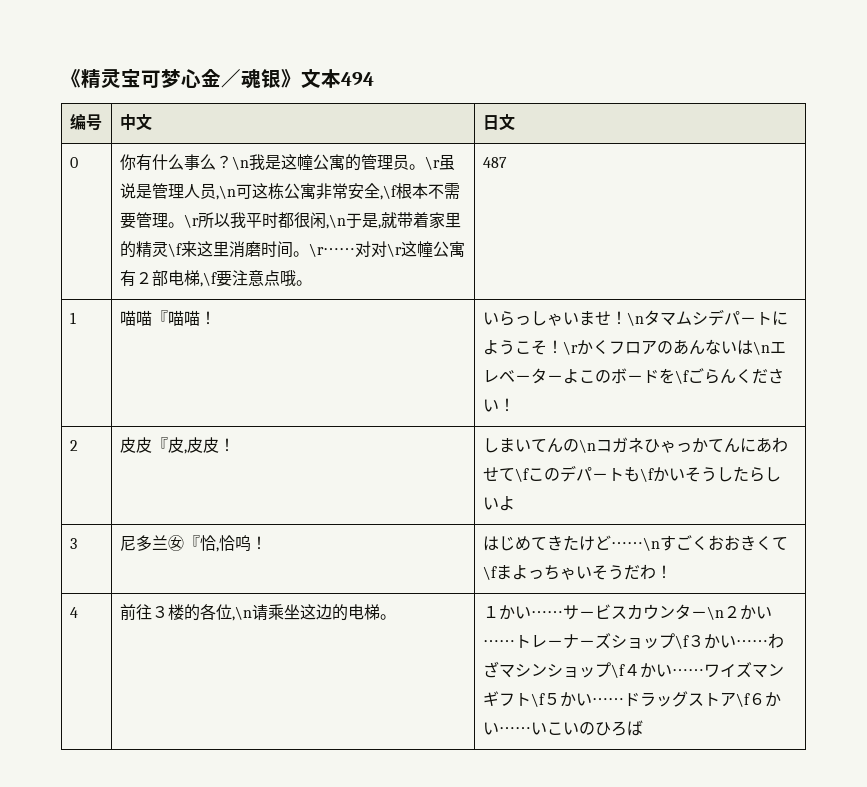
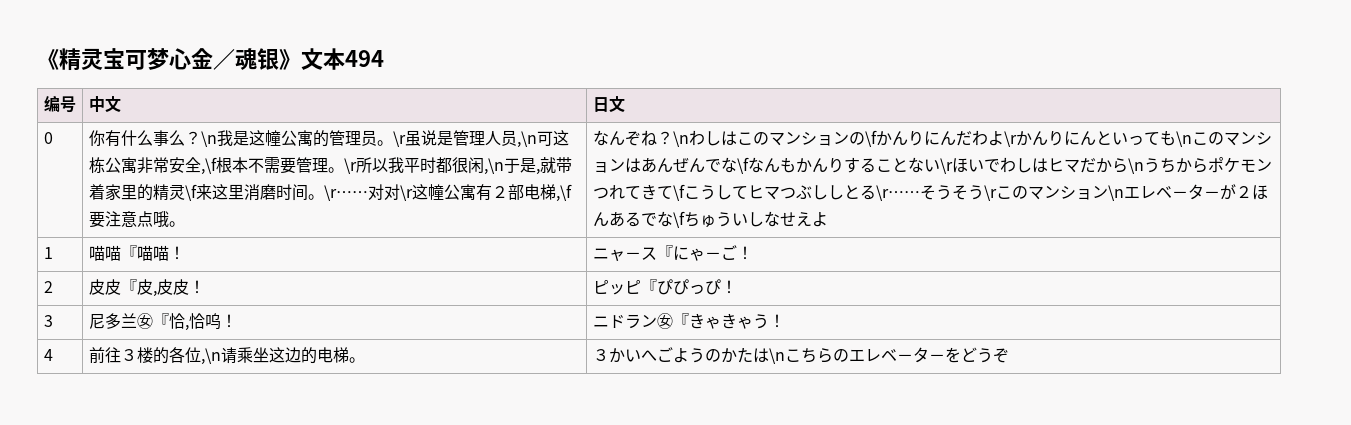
[483,157,508,168] [70,312,77,324] [120,310,217,326] [483,309,789,326] [483,339,787,355] [483,368,785,384] [483,399,500,412] 487 // 1 | 喵喵『喵喵！ | いらっしゃいませ！\nタマムシデパ－トにようこそ！\rかくフロアのあんないは\nエレベ－タ－よこのボ－ドを\fごらんください -> [592,130,1272,147] [592,157,1272,174] [592,184,1268,201] [592,211,828,228] [43,247,53,259] [88,245,185,261] [592,245,737,261] なんぞね？\nわしはこのマンションの\fかんりにんだわよ\rかんりにんといっても\nこのマンションはあんぜんでな\fなんもかんりすることない\rほいでわしはヒマだから\nうちからポケモンつれてきて\fこうしてヒマつぶししとる\r⋯⋯そうそう\rこのマンション\nエレベ－タ－が２ほんあるでな\fちゅういしなせえよ // 1 | 喵喵『喵喵！ | ニャ－ス『にゃ－ご
[483,437,789,453] [483,465,782,482] [483,496,516,511] しまいてんの\nコガネひゃっかてんにあわせて\fこのデパ－トも\fかいそうしたらしいよ -> [592,279,737,295] ピッピ『ぴぴっぴ！
[483,535,789,551] [483,564,657,580] はじめてきたけど⋯⋯\nすごくおおきくて\fまよっちゃいそうだわ -> [592,313,769,329] ニドラン㊛『きゃきゃう
[483,604,773,620] [483,633,785,649] [483,661,785,678] [483,691,782,707] [483,720,644,736] １かい⋯⋯サ－ビスカウンタ－\n２かい⋯⋯トレ－ナ－ズショップ\f３かい⋯⋯わざマシンショップ\f４かい⋯⋯ワイズマンギフト\f５かい⋯⋯ドラッグストア\f６かい⋯⋯いこいのひろば -> [592,347,1009,364] ３かいへごようのかたは\nこちらのエレベ－タ－をどうぞ

